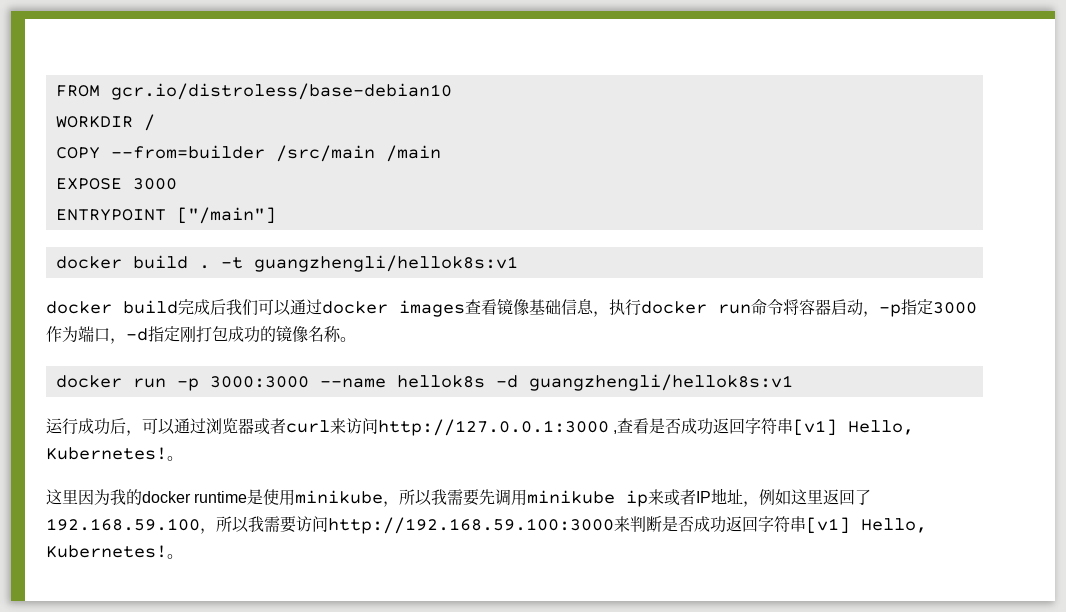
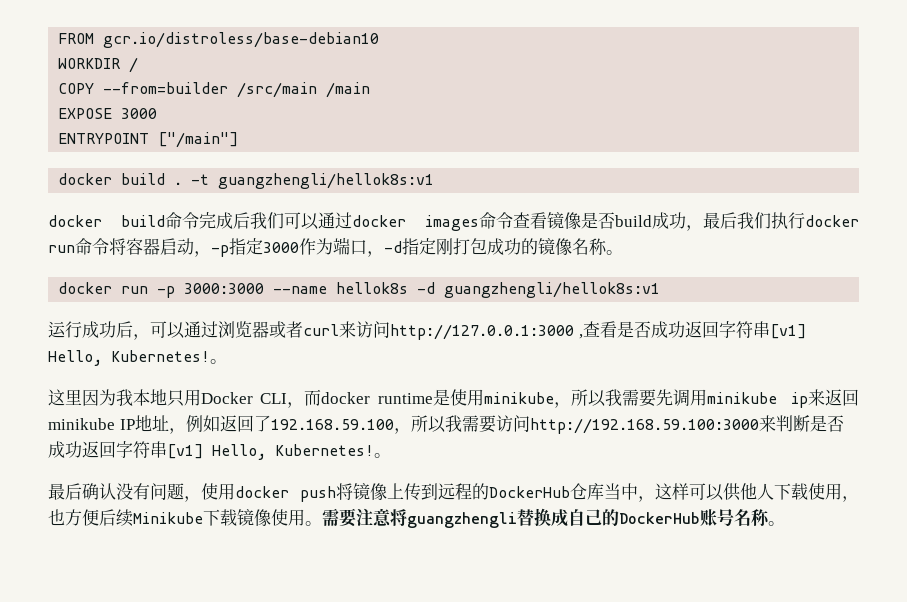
(178, 307) none -> [165,212,199,229] 命令
(465, 308) none -> [479,212,513,229] 命令
[529,299,609,317] 基础信息， -> [581,212,771,231] 是否build成功，最后我们
[126,489,142,505] 的 -> [133,389,322,408] 本地只用Docker CLI，而
[664,489,697,506] 或者 -> [824,389,859,406] [48,418,115,430] 返回minikube
[791,489,824,505] 这里 -> (220, 423) none
(183, 556) none -> [48,482,859,502] [48,508,785,528] // 最后确认没有问题，使用docker push将镜像上传到远程的DockerHub仓库当中，这样可以供他人下载使用，也方便后续Minikube下载镜像使用。需要注意将guangzhengli替换成自己的DockerHub账号名称。

